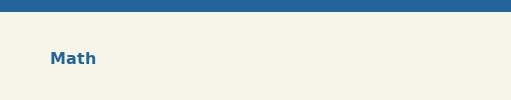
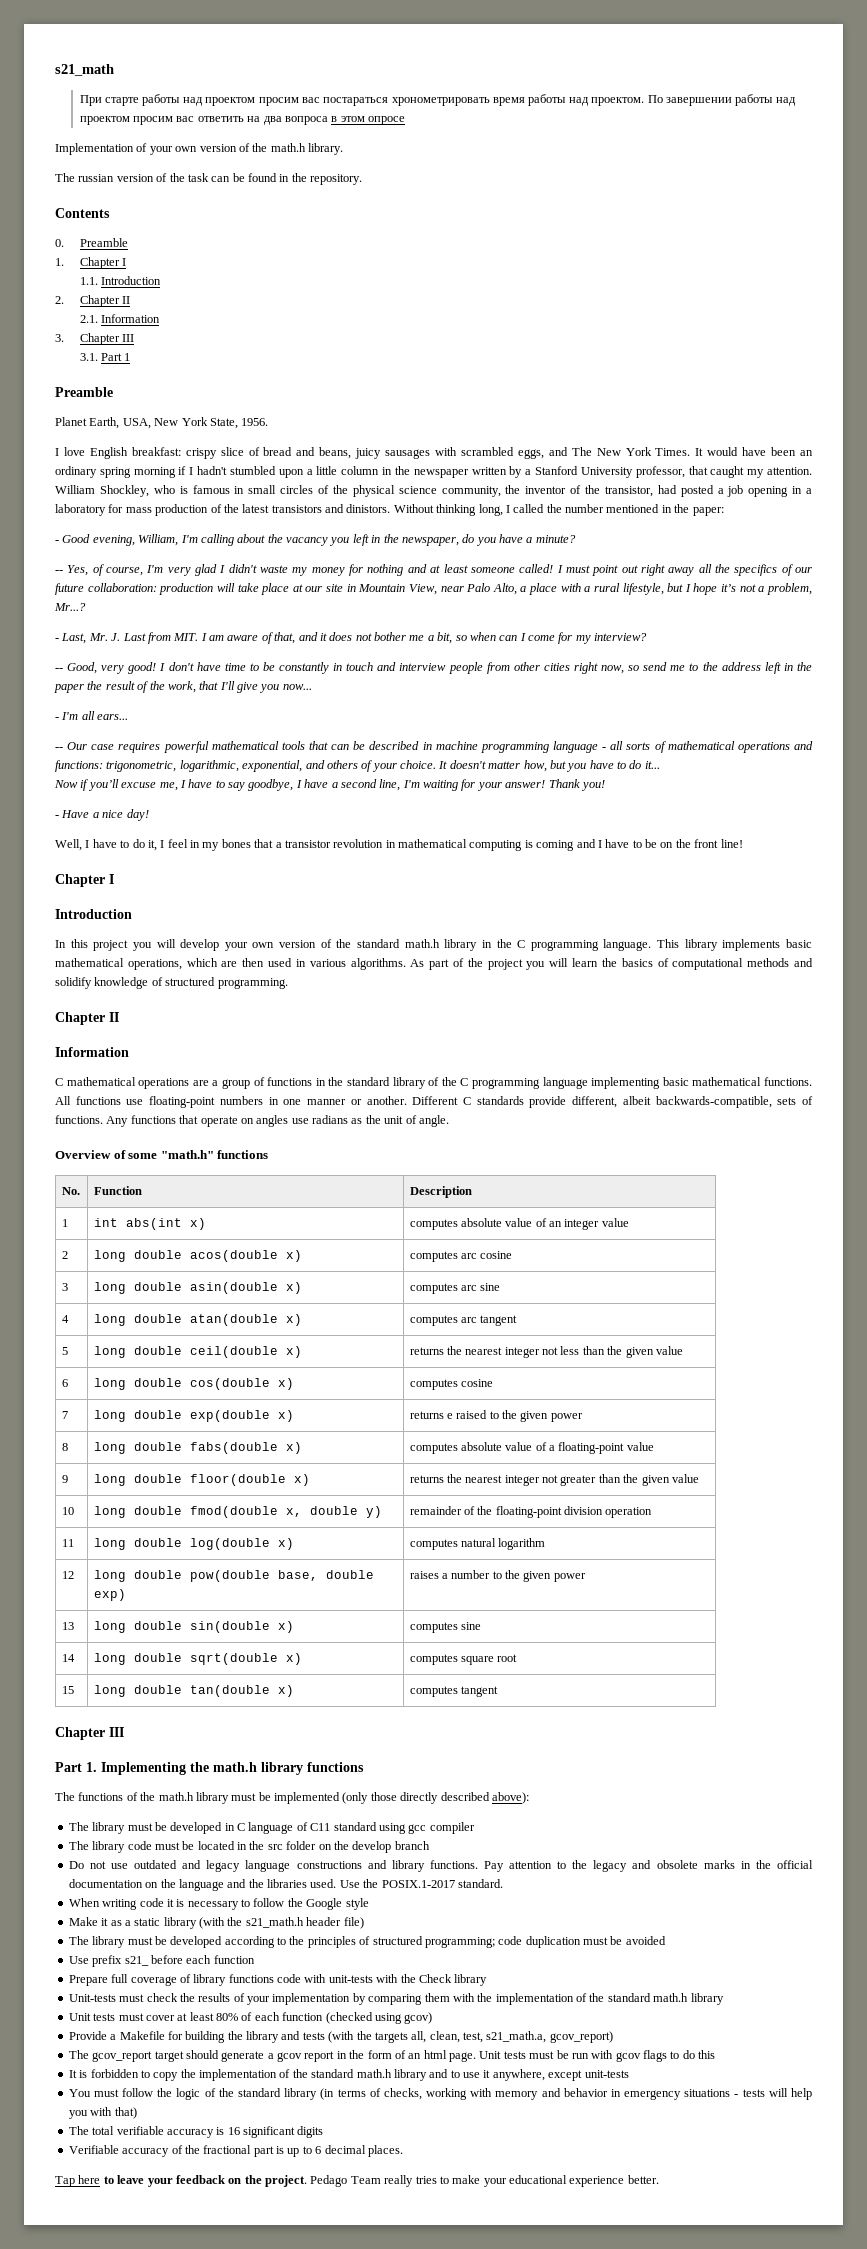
[50,52,96,64] Math -> [55,64,114,76] [79,94,796,106] [79,116,406,125] [55,143,343,155] [55,173,363,185] [55,208,110,218] [55,238,128,247] [55,257,127,269] [79,276,162,285] [55,295,131,307] [79,314,161,323] [55,333,135,345] [79,353,131,361] [55,387,113,397] [55,417,269,429] [55,447,813,459] [55,466,813,478] [55,485,812,497] [55,504,724,516] [55,534,576,546] [55,564,812,576] [55,583,813,595] [54,603,86,611] [55,632,648,644] [55,662,813,674] [54,681,312,693] [55,711,129,720] [55,741,813,753] [55,760,660,772] [54,779,605,791] [55,809,149,821] [55,839,743,851] [55,874,114,887] [55,909,132,919] [55,939,812,951] [55,958,814,970] [55,977,288,989] [55,1012,119,1025] [55,1047,129,1057] [55,1077,813,1089] [55,1096,813,1108] [55,1115,449,1127] [55,1150,269,1159] [61,1187,80,1195] [93,1186,142,1195] [409,1186,472,1198] [61,1219,68,1227] [93,1218,206,1230] [409,1218,629,1230] [61,1251,68,1259] [93,1250,302,1262] [409,1251,513,1262] [61,1283,68,1291] [93,1282,302,1294] [409,1283,501,1294] [61,1315,69,1323] [93,1314,302,1326] [409,1315,518,1326] [61,1347,68,1355] [93,1346,302,1358] [409,1346,683,1358] [61,1379,68,1387] [93,1378,294,1390] [409,1379,493,1390] [61,1411,68,1419] [93,1410,294,1422] [409,1410,583,1422] [61,1443,68,1451] [93,1442,302,1454] [409,1442,654,1454] [61,1475,68,1483] [93,1474,310,1486] [409,1474,699,1486] [61,1507,74,1515] [93,1506,382,1518] [409,1506,653,1518] [61,1539,74,1547] [93,1538,294,1550] [409,1538,546,1550] [61,1571,74,1579] [93,1570,374,1582] [93,1589,126,1601] [409,1570,586,1582] [61,1622,74,1630] [93,1621,294,1633] [409,1622,481,1633] [61,1654,75,1662] [93,1653,302,1665] [409,1654,518,1665] [61,1686,74,1694] [93,1685,294,1697] [409,1686,498,1697] [55,1727,124,1740] [55,1762,364,1775] [55,1792,529,1804] [68,1822,475,1834] [68,1841,430,1853] [68,1860,814,1872] [68,1879,503,1891] [68,1898,369,1910] [68,1917,364,1929] [68,1936,666,1948] [68,1955,255,1967] [68,1974,488,1986] [68,1993,724,2005] [68,2012,433,2024] [68,2031,613,2043] [68,2050,716,2062] [68,2069,629,2081] [68,2088,813,2100] [68,2107,137,2119] [68,2126,324,2138] [68,2145,403,2157] [55,2175,659,2187] s21_math // При старте работы над проектом просим вас постараться хронометрировать время работы над проектом. По завершении работы над проектом просим вас ответить на два вопроса в этом опросе // Implementation of your own version of the math.h library. // The russian version of the task can be found in the repository. // Contents // 0. Preamble // 1. Chapter I // 1.1. Introduction // 2. Chapter II // 2.1. Information // 3. Chapter III // 3.1. Part 1 // Preamble // Planet Earth, USA, New York State, 1956. // I love English breakfast: crispy slice of bread and beans, juicy sausages with scrambled eggs, and The New York Times. It would have been an ordinary spring morning if I hadn't stumbled upon a little column in the newspaper written by a Stanford University professor, that caught my attention. William Shockley, who is famous in small circles of the physical science community, the inventor of the transistor, had posted a job opening in a laboratory for mass production of the latest transistors and dinistors. Without thinking long, I called the number mentioned in the paper: // - Good evening, William, I'm calling about the vacancy you left in the newspaper, do you have a minute? // -- Yes, of course, I'm very glad I didn't waste my money for nothing and at least someone called! I must point out right away all the specifics of our future collaboration: production will take place at our site in Mountain View, near Palo Alto, a place with a rural lifestyle, but I hope it’s not a problem, Mr...? // - Last, Mr. J. Last from MIT. I am aware of that, and it does not bother me a bit, so when can I come for my interview? // -- Good, very good! I don't have time to be constantly in touch and interview people from other cities right now, so send me to the address left in the paper the result of the work, that I'll give you now... // - I'm all ears... // -- Our case requires powerful mathematical tools that can be described in machine programming language - all sorts of mathematical operations and functions: trigonometric, logarithmic, exponential, and others of your choice. It doesn't matter how, but you have to do it... // Now if you’ll excuse me, I have to say goodbye, I have a second line, I'm waiting for your answer! Thank you! // - Have a nice day! // Well, I have to do it, I feel in my bones that a transistor revolution in mathematical computing is coming and I have to be on the front line! // Chapter I // Introduction // In this project you will develop your own version of the standard math.h library in the C programming language. This library implements basic mathematical operations, which are then used in various algorithms. As part of the project you will learn the basics of computational methods and solidify knowledge of structured programming. // Chapter II // Information // C mathematical operations are a group of functions in the standard library of the C programming language implementing basic mathematical functions. All functions use floating-point numbers in one manner or another. Different C standards provide different, albeit backwards-compatible, sets of functions. Any functions that operate on angles use radians as the unit of angle. // Overview of some "math.h" functions // No. | Function | Description // 1 | int abs(int x) | computes absolute value of an integer value // 2 | long double acos(double x) | computes arc cosine // 3 | long double asin(double x) | computes arc sine // 4 | long double atan(double x) | computes arc tangent // 5 | long double ceil(double x) | returns the nearest integer not less than the given value // 6 | long double cos(double x) | computes cosine // 7 | long double exp(double x) | returns e raised to the given power // 8 | long double fabs(double x) | computes absolute value of a floating-point value // 9 | long double floor(double x) | returns the nearest integer not greater than the given value // 10 | long double fmod(double x, double y) | remainder of the floating-point division operation // 11 | long double log(double x) | computes natural logarithm // 12 | long double pow(double base, double exp) | raises a number to the given power // 13 | long double sin(double x) | computes sine // 14 | long double sqrt(double x) | computes square root // 15 | long double tan(double x) | computes tangent // Chapter III // Part 1. Implementing the math.h library functions // The functions of the math.h library must be implemented (only those directly described above): // The library must be developed in C language of C11 standard using gcc compiler // The library code must be located in the src folder on the develop branch // Do not use outdated and legacy language constructions and library functions. Pay attention to the legacy and obsolete marks in the official documentation on the language and the libraries used. Use the POSIX.1-2017 standard. // When writing code it is necessary to follow the Google style // Make it as a static library (with the s21_math.h header file) // The library must be developed according to the principles of structured programming; code duplication must be avoided // Use prefix s21_ before each function // Prepare full coverage of library functions code with unit-tests with the Check library // Unit-tests must check the results of your implementation by comparing them with the implementation of the standard math.h library // Unit tests must cover at least 80% of each function (checked using gcov) // Provide a Makefile for building the library and tests (with the targets all, clean, test, s21_math.a, gcov_report) // The gcov_report target should generate a gcov report in the form of an html page. Unit tests must be run with gcov flags to do this // It is forbidden to copy the implementation of the standard math.h library and to use it anywhere, except unit-tests // You must follow the logic of the standard library (in terms of checks, working with memory and behavior in emergency situations - tests will help you with that) // The total verifiable accuracy is 16 significant digits // Verifiable accuracy of the fractional part is up to 6 decimal places. // Tap here to leave your feedback on the project. Pedago Team really tries to make your educational experience better.

